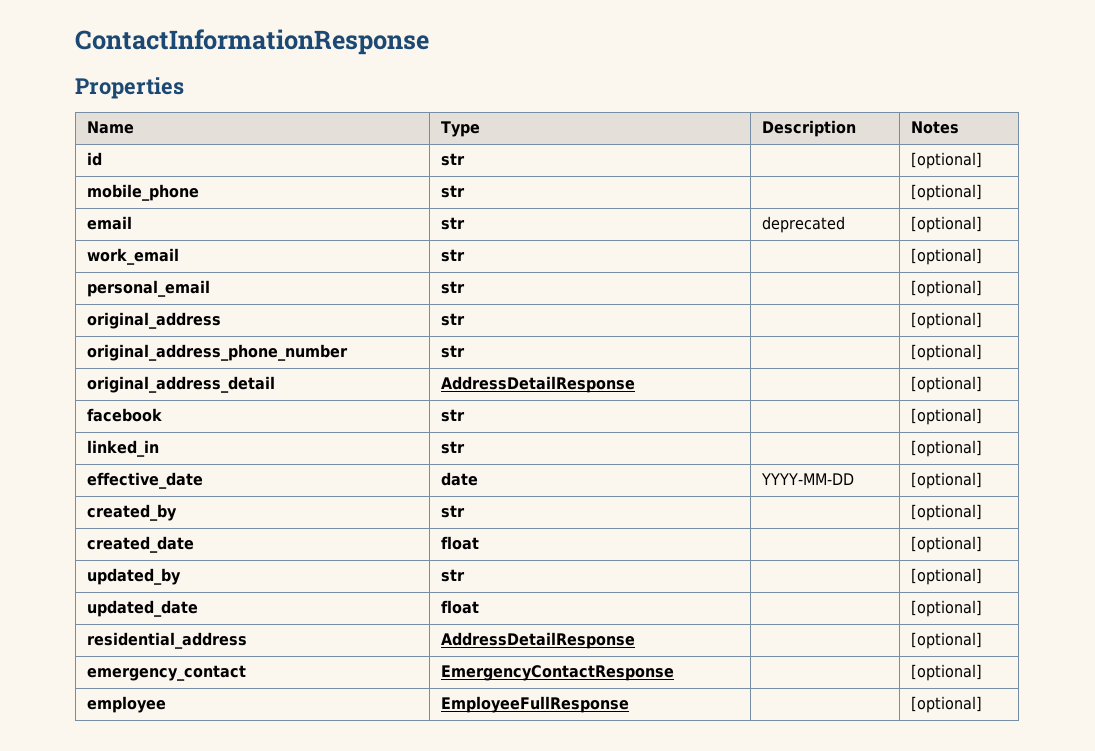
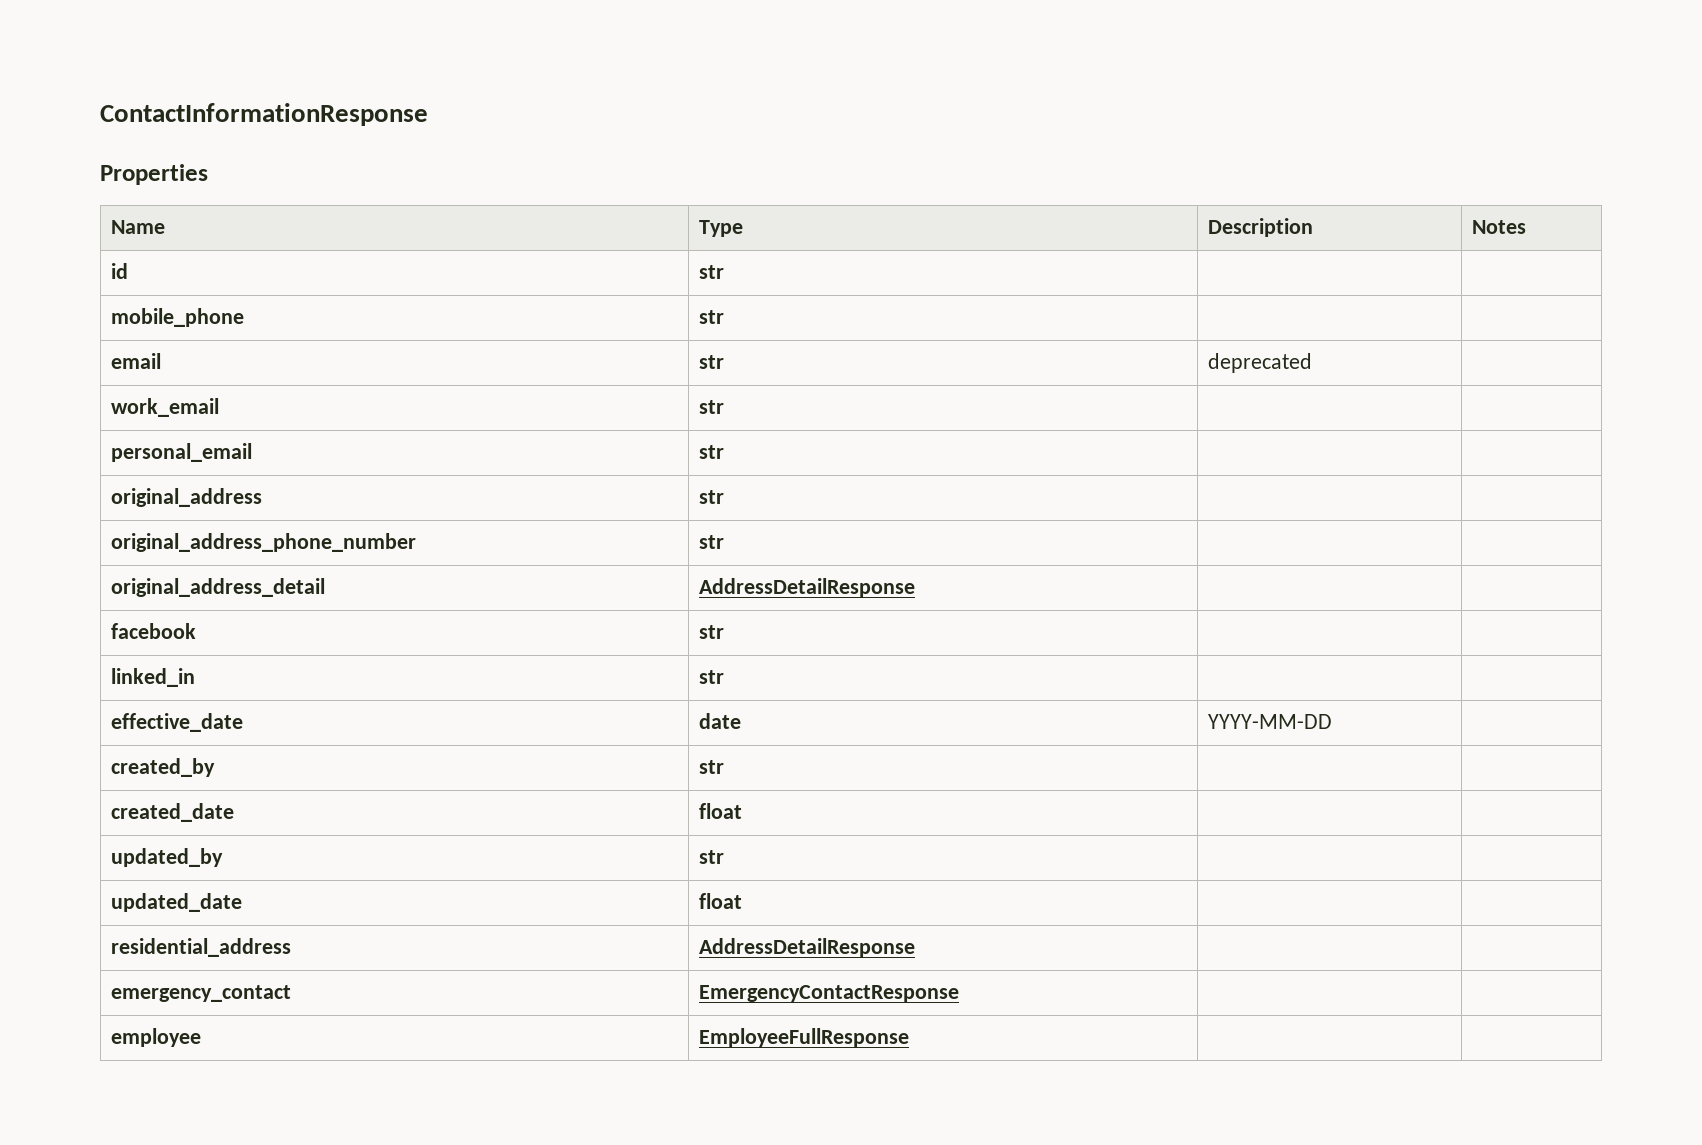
[911,152,983,169] [optional] -> (725, 272) none
[911,184,983,201] [optional] -> (725, 317) none
[911,216,983,233] [optional] -> (1313, 363) none
[911,248,983,265] [optional] -> (725, 407) none
[911,280,983,297] [optional] -> (725, 452) none
[911,312,983,329] [optional] -> (725, 497) none
[911,344,983,361] [optional] -> (725, 542) none
[911,376,983,393] [optional] -> (916, 587) none
[911,408,983,425] [optional] -> (725, 632) none
[911,440,983,457] [optional] -> (725, 677) none
[911,472,983,489] [optional] -> (1333, 721) none
[911,504,983,521] [optional] -> (725, 767) none
[911,536,983,553] [optional] -> (743, 811) none
[911,568,983,585] [optional] -> (725, 857) none
[911,600,983,617] [optional] -> (743, 901) none
[911,632,983,649] [optional] -> (916, 947) none
[911,664,983,681] [optional] -> (960, 993) none
[911,696,983,713] [optional] -> (910, 1037) none

